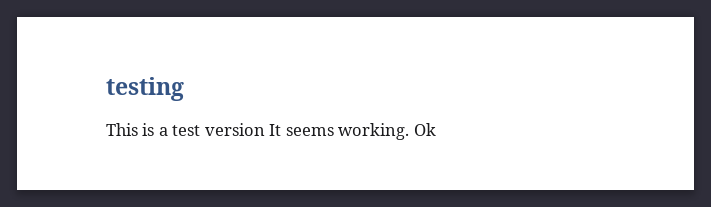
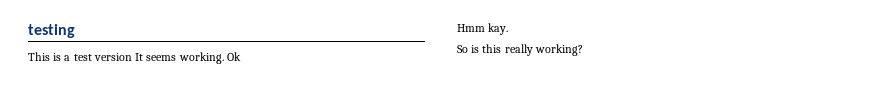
(436, 129) none -> [457,23,509,35] [457,44,583,56] // Hmm kay. // So is this really working?

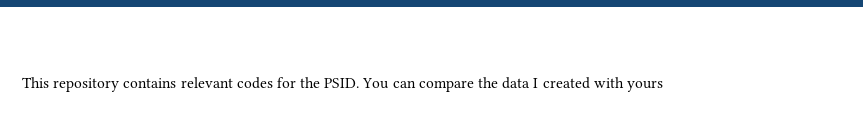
[28,24,75,38] [28,52,241,64] [457,23,509,35] [457,44,583,56] testing // This is a test version It seems working. Ok // Hmm kay. // So is this really working? -> [22,77,663,92] This repository contains relevant codes for the PSID. You can compare the data I created with yours

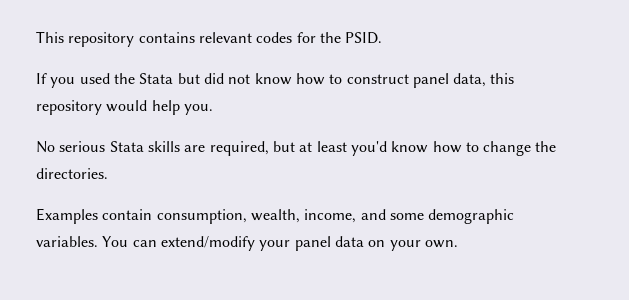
[362,77,663,92] You can compare the data I created with yours -> [36,73,515,88] [36,100,213,115] [36,141,557,156] [36,168,108,179] [36,208,515,224] [36,236,458,251] // If you used the Stata but did not know how to construct panel data, this repository would help you. // No serious Stata skills are required, but at least you'd know how to change the directories. // Examples contain consumption, wealth, income, and some demographic variables. You can extend/modify your panel data on your own.

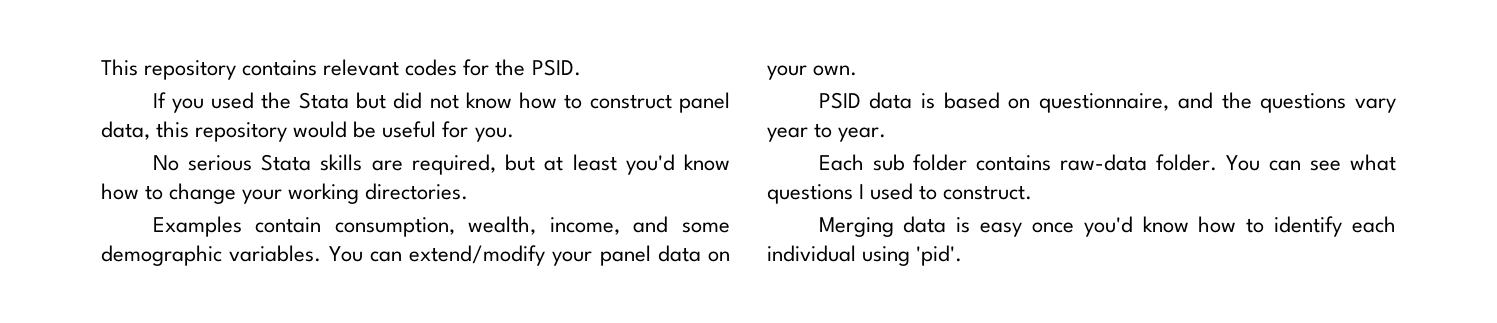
[151,100,180,115] help -> [353,121,469,138] be useful for
[535,141,557,152] the -> [242,183,360,204] your working
(458, 244) none -> [818,92,1396,113] [767,123,887,142] [818,154,1396,171] [767,183,1033,204] [818,216,1396,237] [767,245,963,266] // PSID data is based on questionnaire, and the questions vary year to year. // Each sub folder contains raw-data folder. You can see what questions I used to construct. // Merging data is easy once you'd know how to identify each individual using 'pid'.

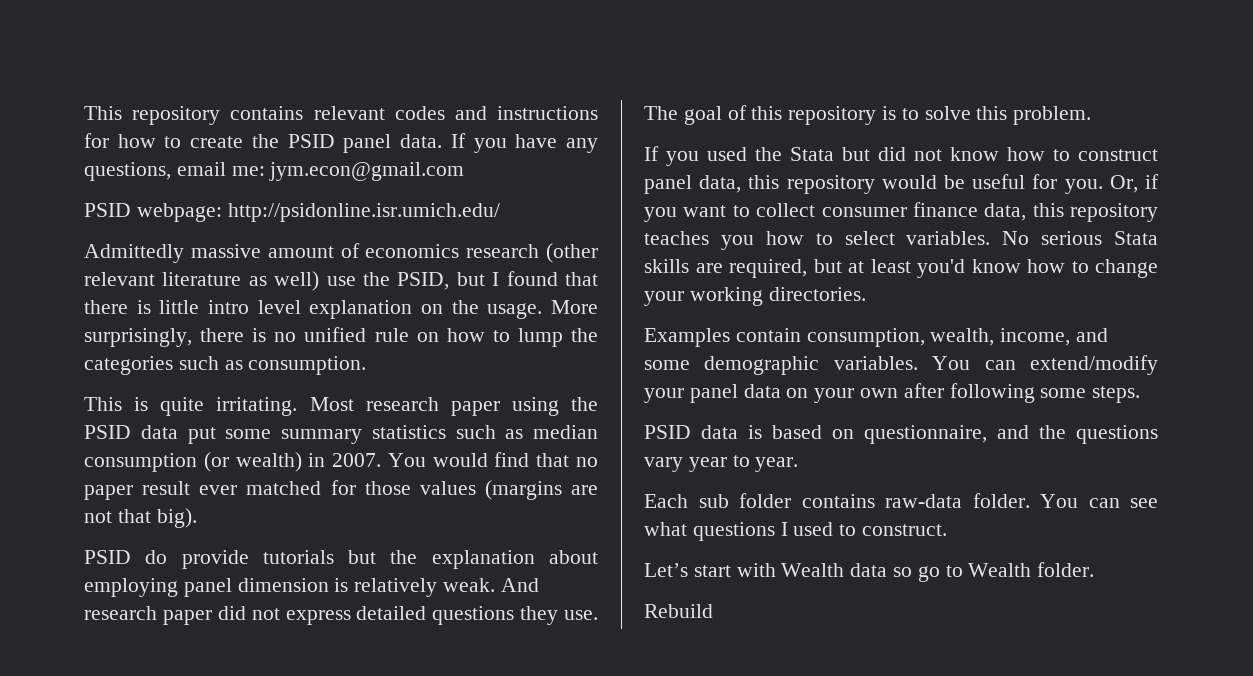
[463,59,581,76] for the PSID. -> [454,106,598,120] [84,133,598,153] [84,162,465,181] [84,203,500,222] [84,243,598,263] [84,271,598,291] [84,300,598,319] [84,327,599,347] [84,356,367,375] [84,397,598,416] [84,425,598,444] [84,452,598,472] [84,480,598,500] [84,508,197,528] [84,550,598,569] [84,578,539,597] [84,606,598,625] [644,105,1092,125] and instructions for how to create the PSID panel data. If you have any questions, email me: jym.econ@gmail.com // PSID webpage: http://psidonline.isr.umich.edu/ // Admittedly massive amount of economics research (other relevant literature as well) use the PSID, but I found that there is little intro level explanation on the usage. More surprisingly, there is no unified rule on how to lump the categories such as consumption. // This is quite irritating. Most research paper using the PSID data put some summary statistics such as median consumption (or wealth) in 2007. You would find that no paper result ever matched for those values (margins are not that big). // PSID do provide tutorials but the explanation about employing panel dimension is relatively weak. And research paper did not express detailed questions they use. The goal of this repository is to solve this problem.
(514, 134) // -> [1109,174,1159,193] [644,202,1158,222] [644,231,991,250] Or, if you want to collect consumer finance data, this repository teaches you how to select variables.
[813,65,858,76] own. -> [860,383,1141,403] own after following some steps.
[818,216,1396,237] [767,245,963,266] Merging data is easy once you'd know how to identify each individual using 'pid'. -> [644,562,1095,582] [644,604,713,618] Let’s start with Wealth data so go to Wealth folder. // Rebuild

